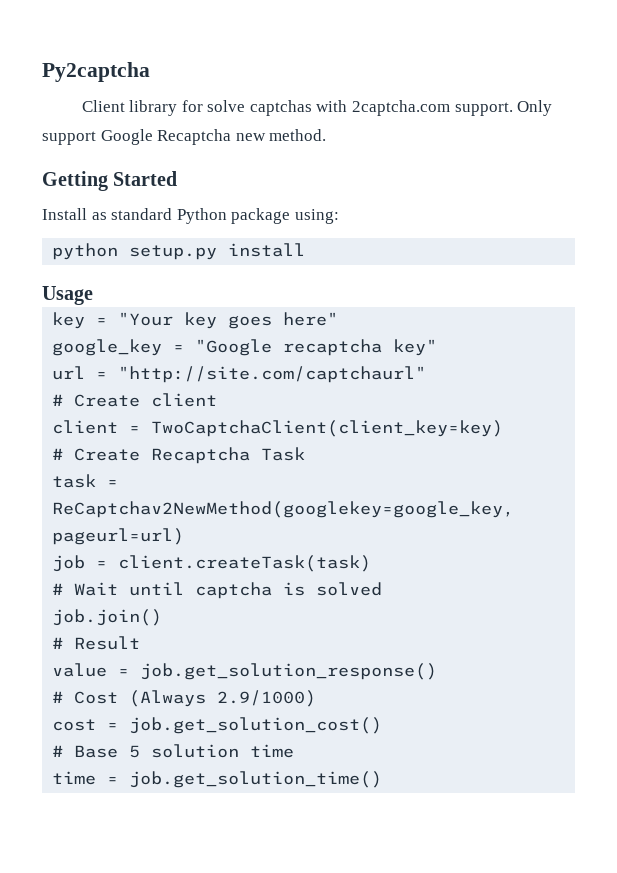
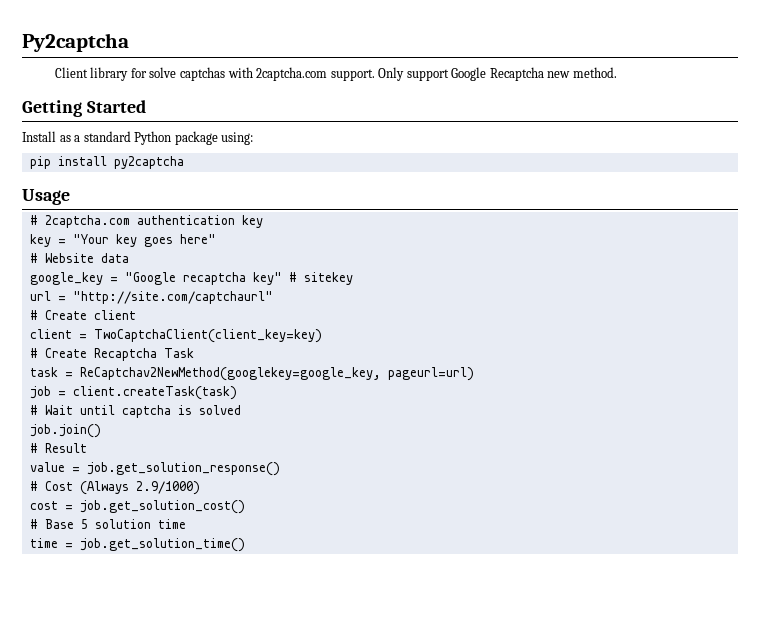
(107, 216) none -> [74,135,81,142] a
[52,243,218,260] python setup.py -> [29,156,51,169] pip
(306, 250) none -> [113,156,184,169] py2captcha
(93, 295) none -> [29,215,263,228] // # 2captcha.com authentication key
(339, 319) none -> [29,253,129,263] // # Website data
(438, 347) none -> [288,272,353,285] # sitekey

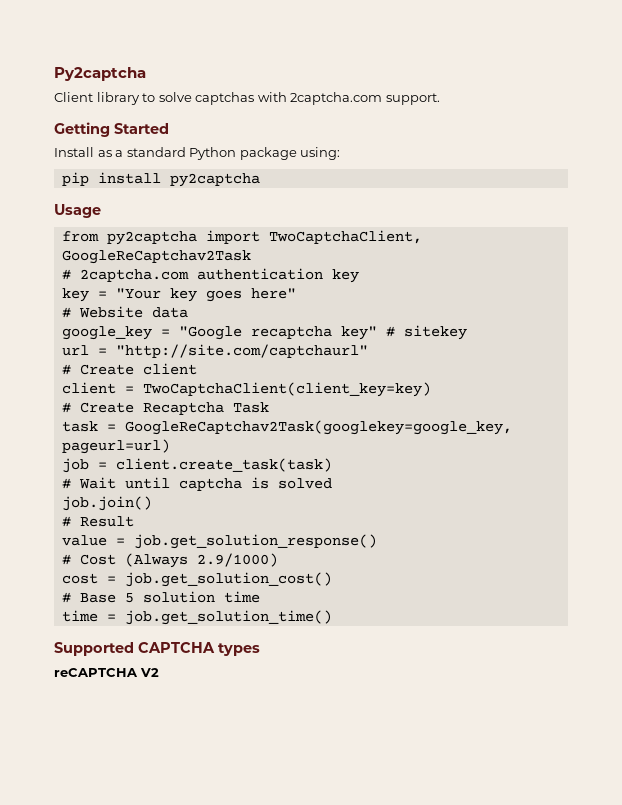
[130,68,147,78] for -> [142,93,156,102] to
[378,67,617,81] Only support Google Recaptcha new method. -> (440, 99) none
(70, 197) none -> [61,230,422,245] [61,250,251,264] // from py2captcha import TwoCaptchaClient, GoogleReCaptchav2Task
[79,367,381,381] ReCaptchav2NewMethod(googlekey=google_key, -> [124,420,512,435] GoogleReCaptchav2Task(googlekey=google_key,
[72,386,237,400] client.createTask(task) -> [115,458,332,472] client.create_task(task)
(245, 545) none -> [54,642,260,656] [54,668,159,677] // Supported CAPTCHA types // reCAPTCHA V2

